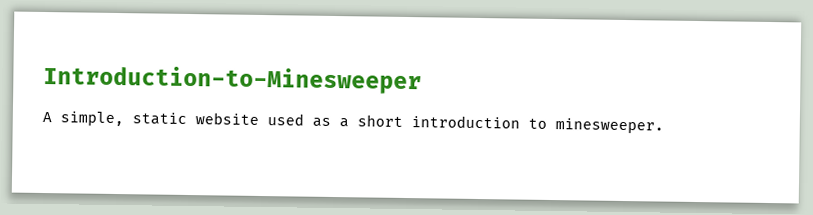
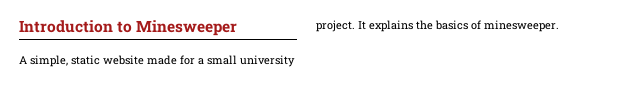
[43,64,422,95] Introduction-to-Minesweeper -> [19,20,238,36] Introduction to Minesweeper
[267,113,547,129] used as a short introduction to -> [147,55,295,67] [316,20,481,32] made for a small university project. It explains the basics of

